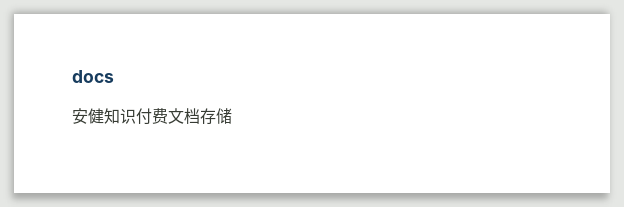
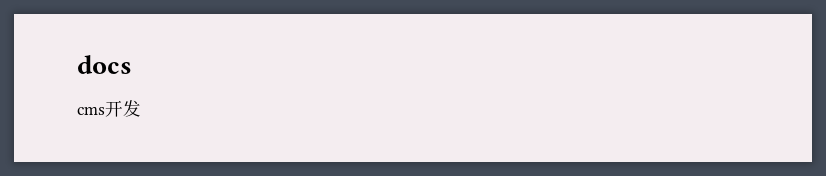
[72,108,232,125] 安健知识付费文档存储 -> [77,100,141,117] cms开发

